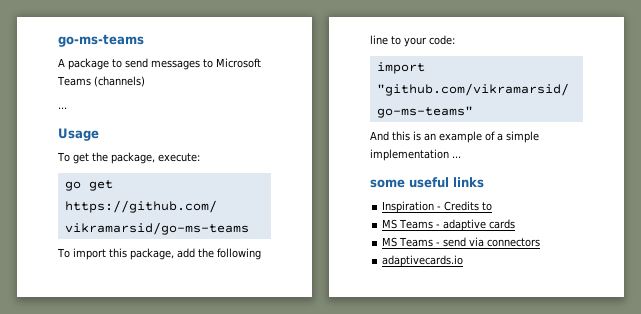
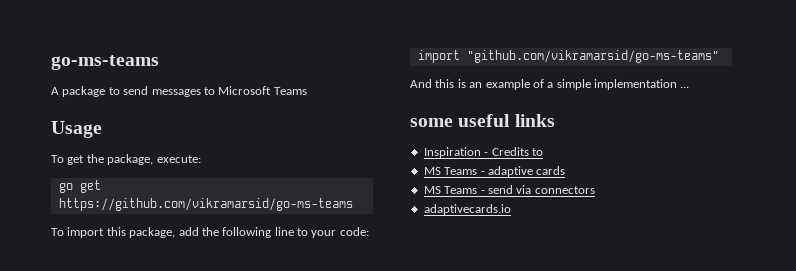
[93,76,145,87] [58,107,67,109] (channels) // ... -> (307, 91) none

